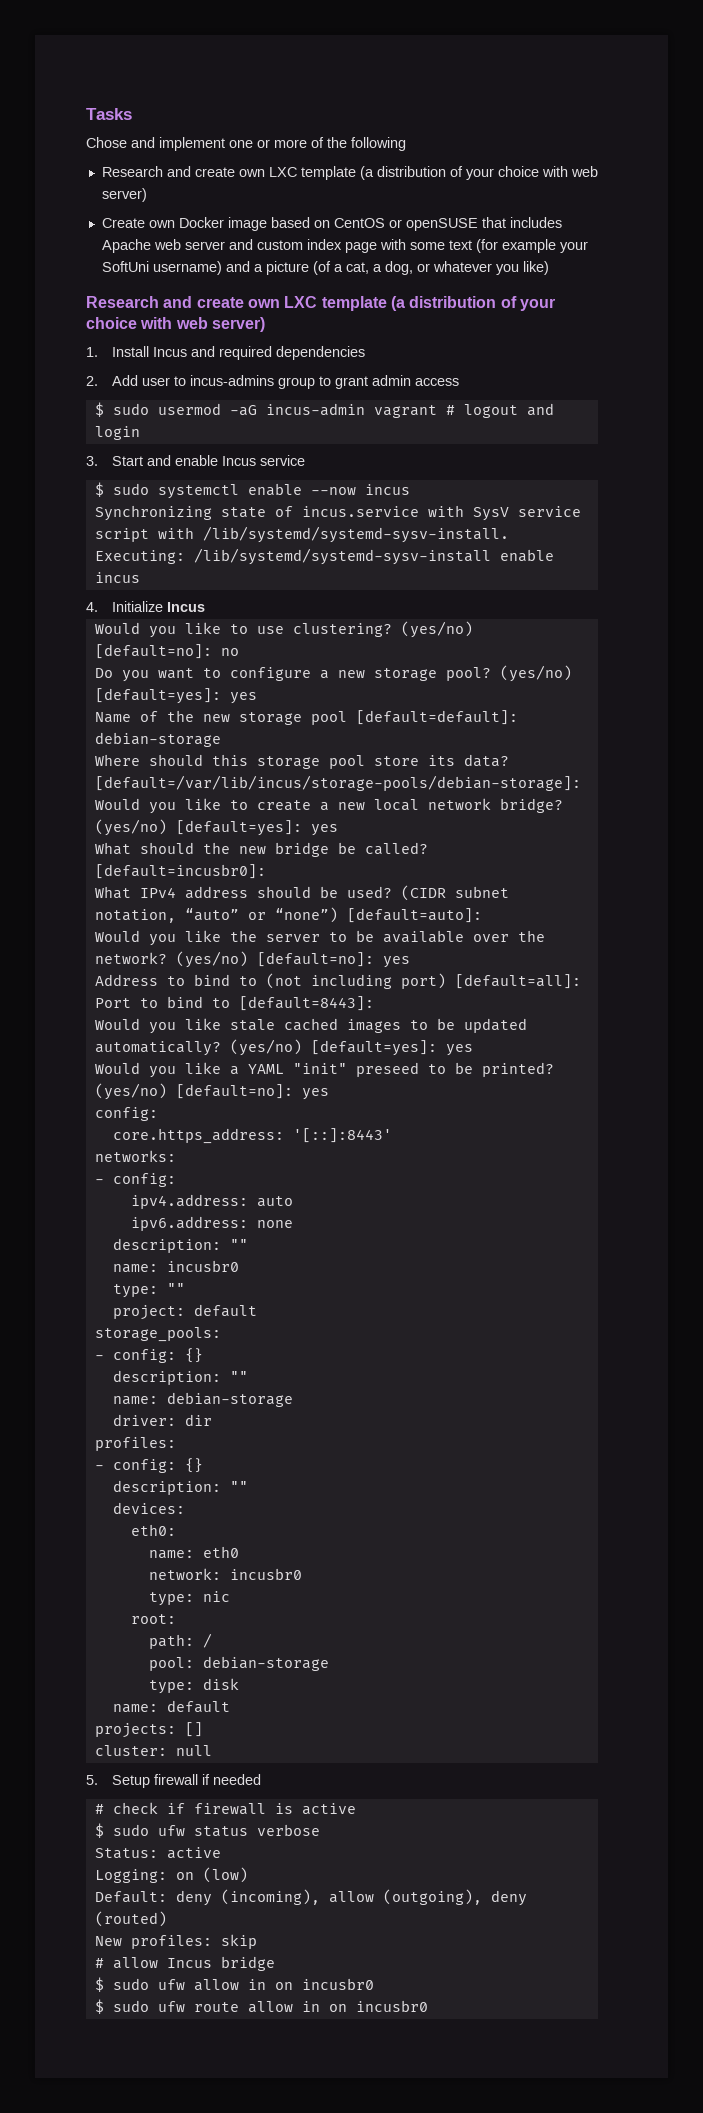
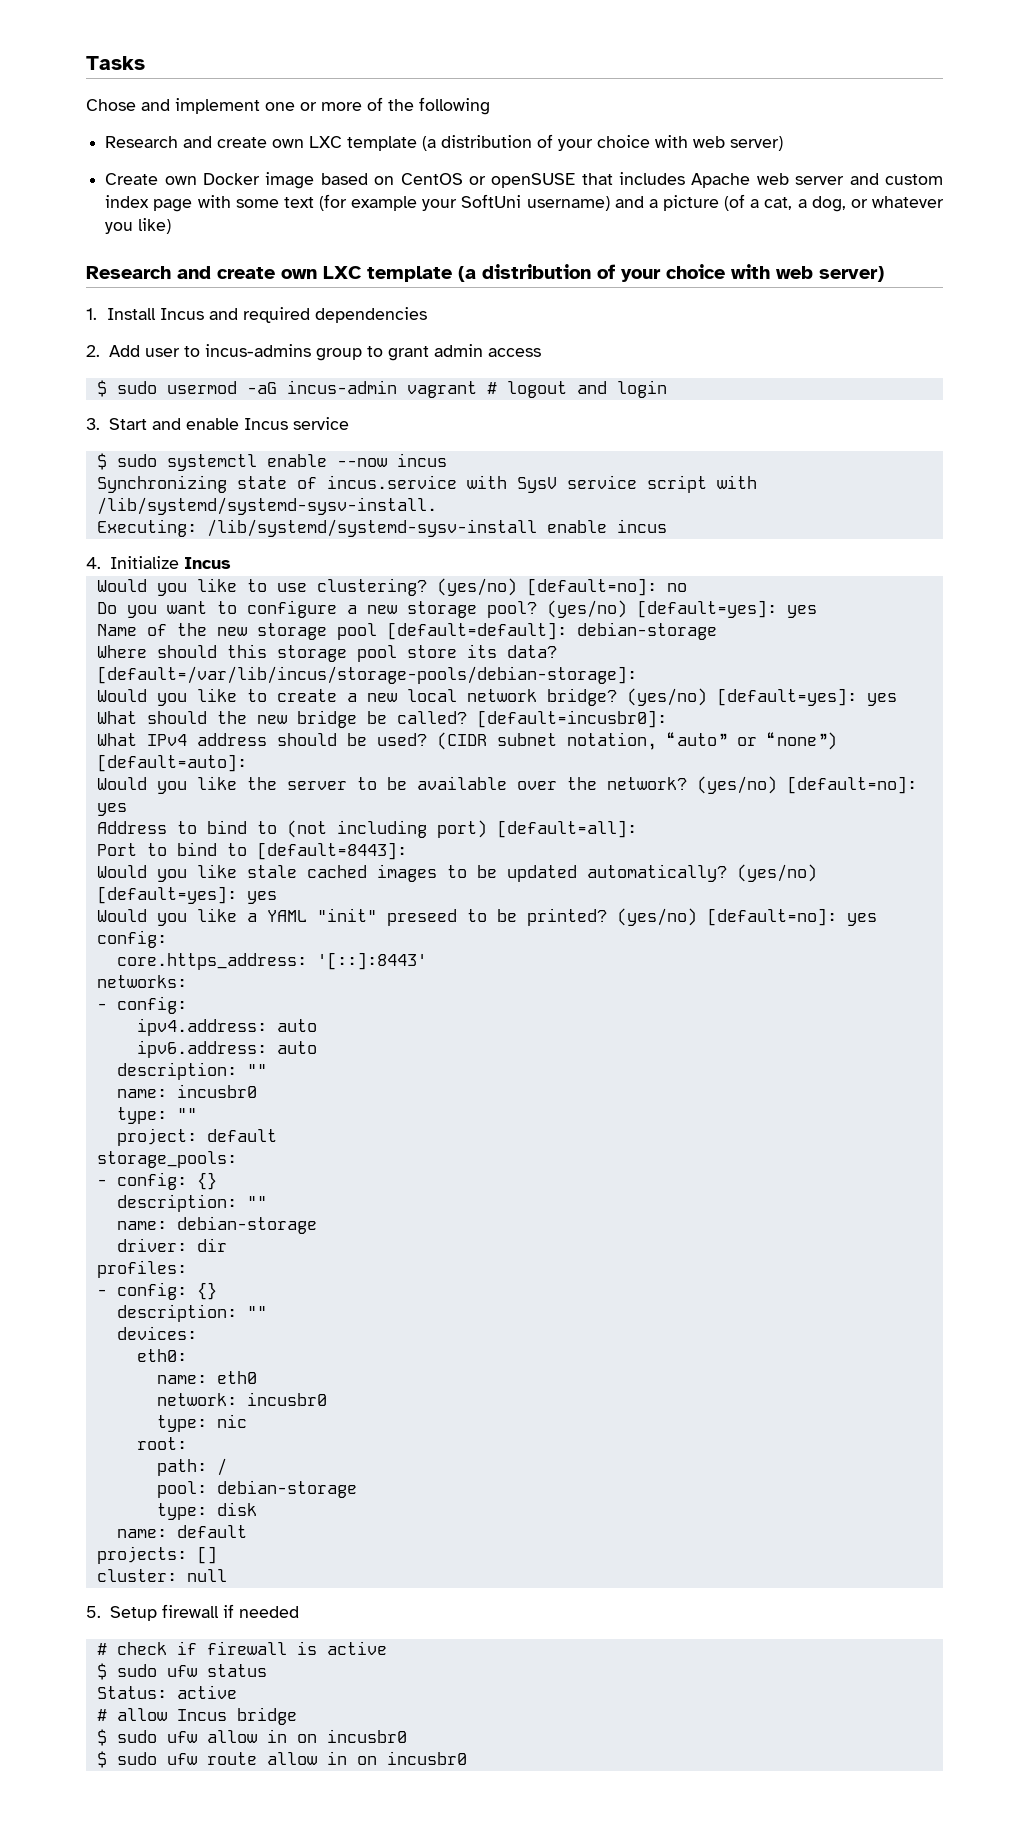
[130,1216,293,1231] ipv6.address: none -> [136,1040,317,1058] ipv6.address: auto
[256,1824,320,1836] verbose -> (267, 1670) none
[94,1867,248,1883] [94,1889,527,1906] [94,1911,167,1927] [94,1934,257,1949] // Logging: on (low) // Default: deny (incoming), allow (outgoing), deny (routed) // New profiles: skip -> (237, 1692) none

